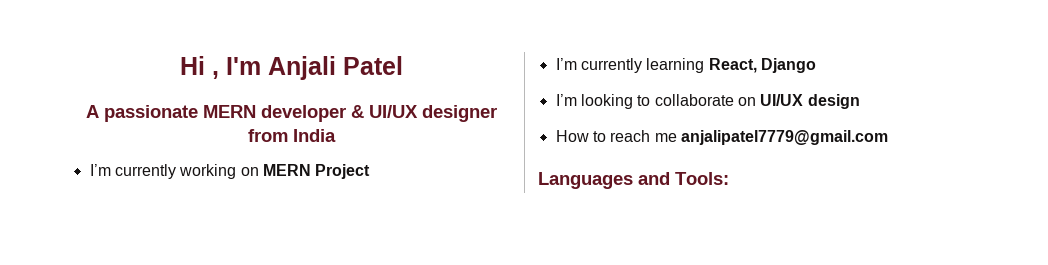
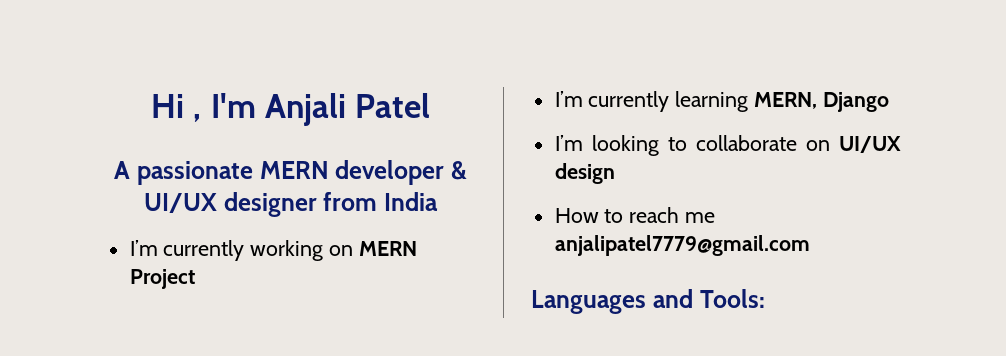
[708,58,757,73] React, -> [754,92,818,109] MERN,

